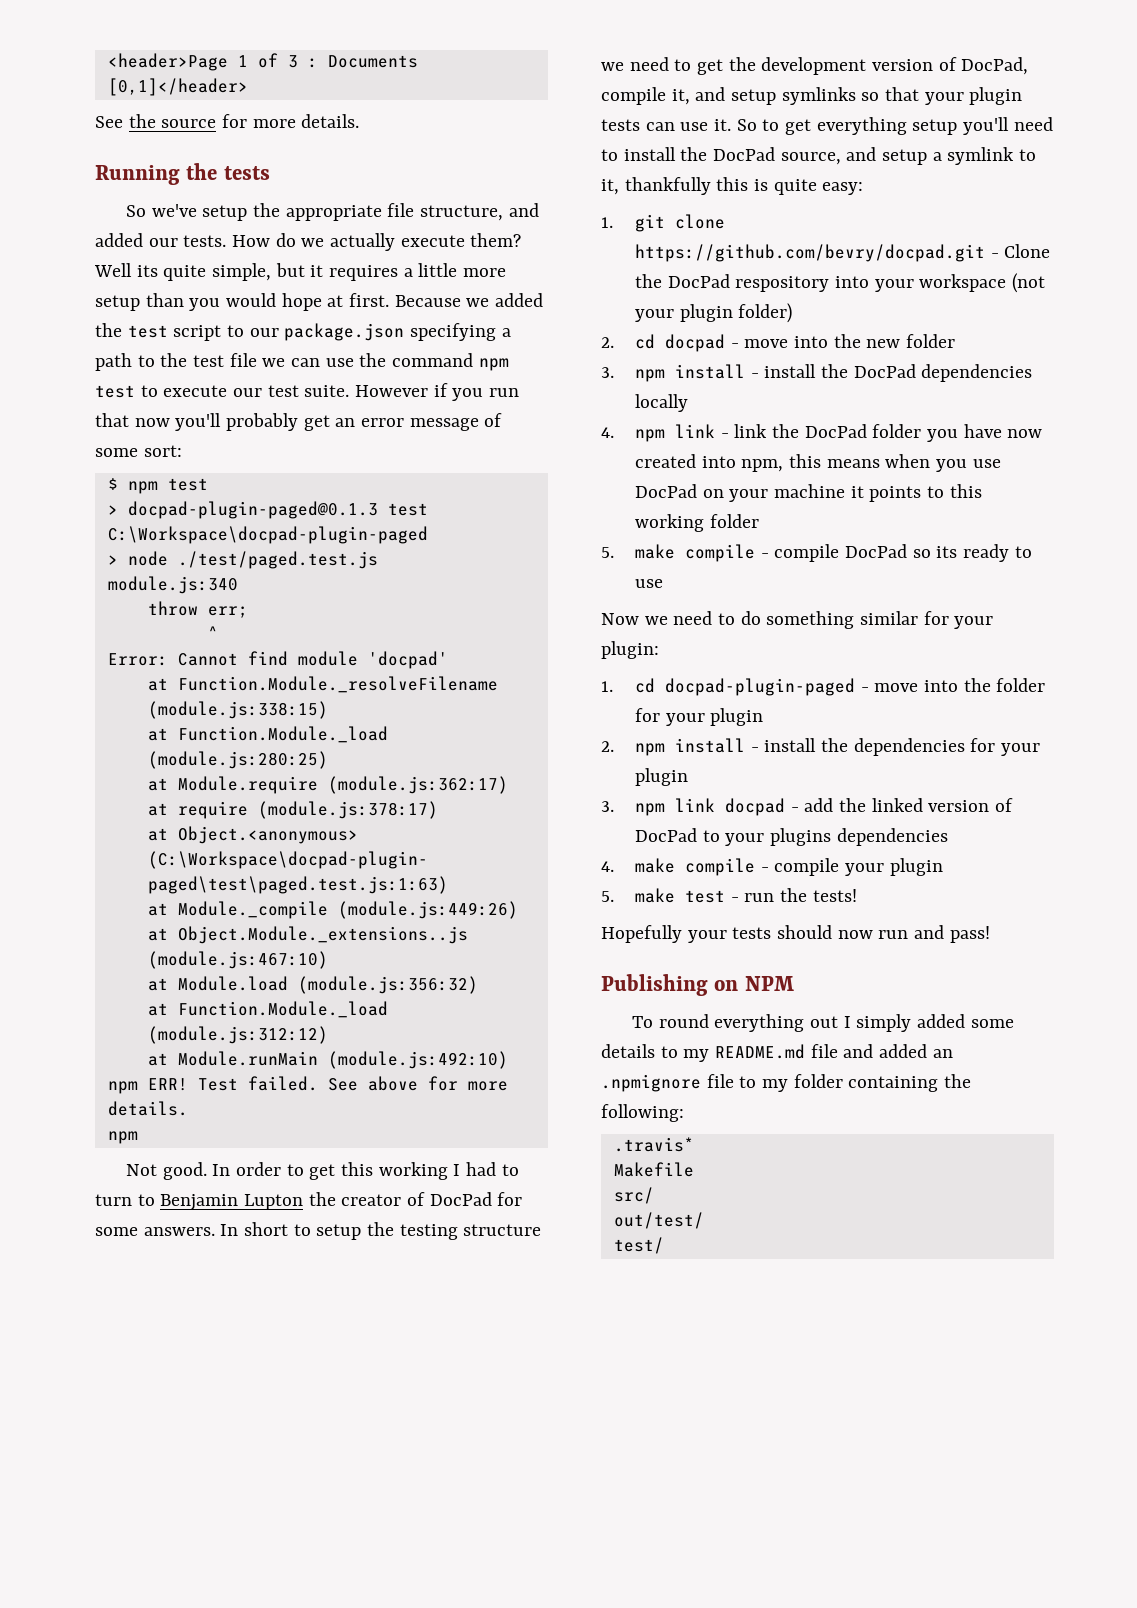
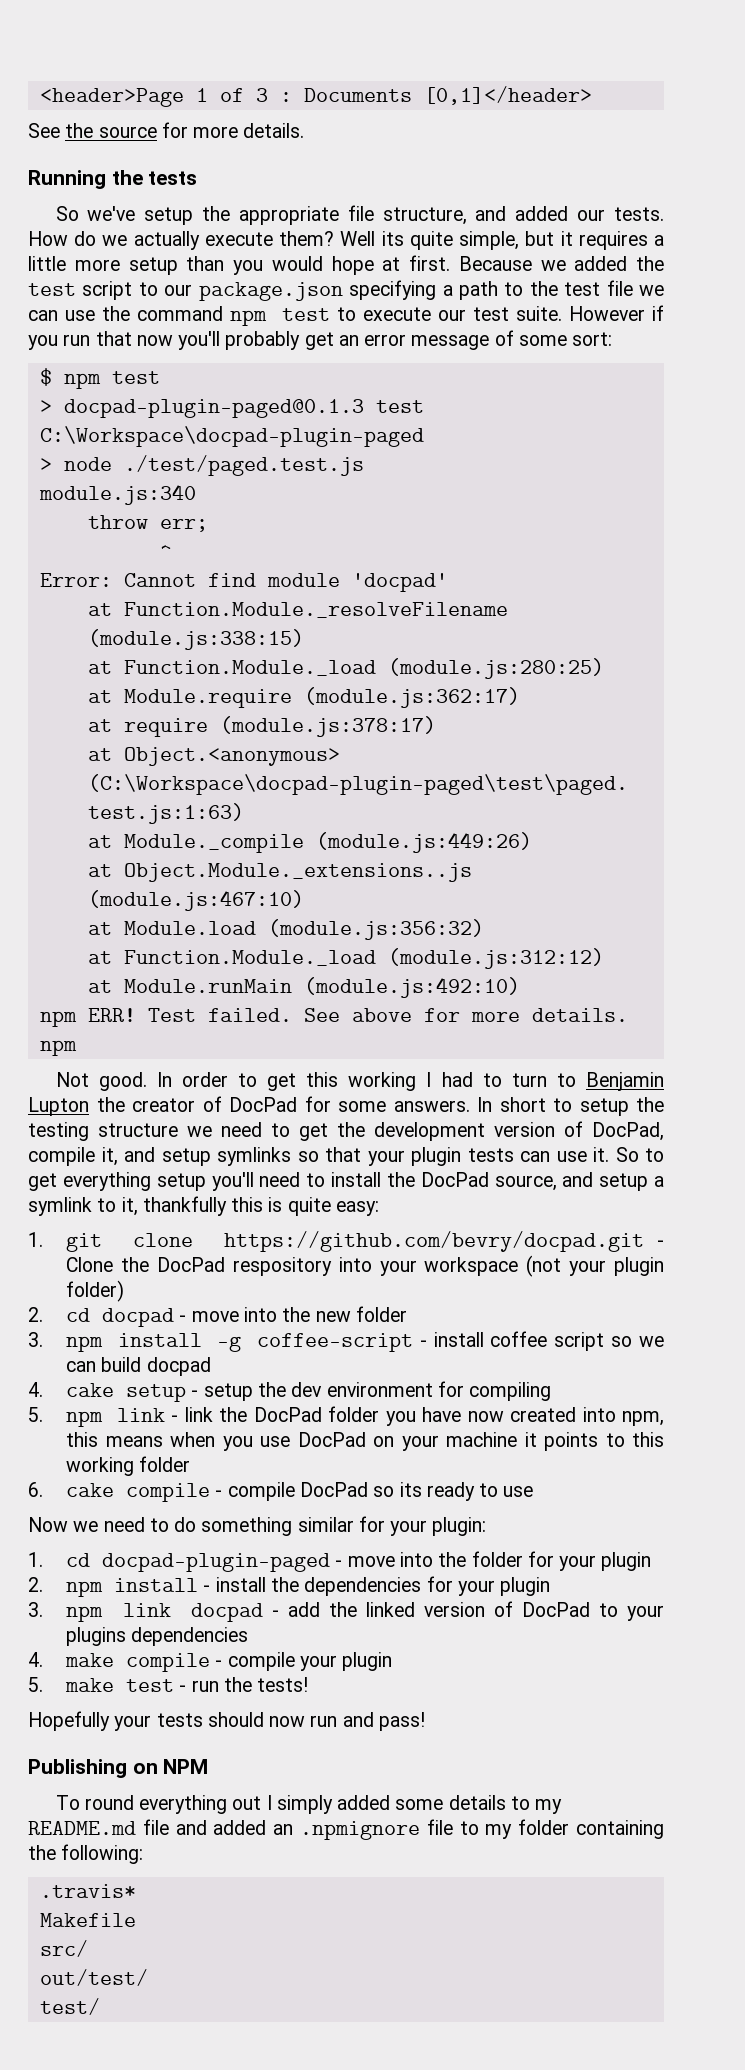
[750,364,1033,382] [634,394,688,412] [601,427,614,438] - install the DocPad dependencies locally // 4. -> [217,1331,664,1352] [66,1357,211,1376] [28,1381,552,1402] [28,1407,43,1422] -g coffee-script - install coffee script so we can build docpad // 4. cake setup - setup the dev environment for compiling // 5.
[601,544,675,559] 5. make -> [28,1482,115,1497] 6. cake

